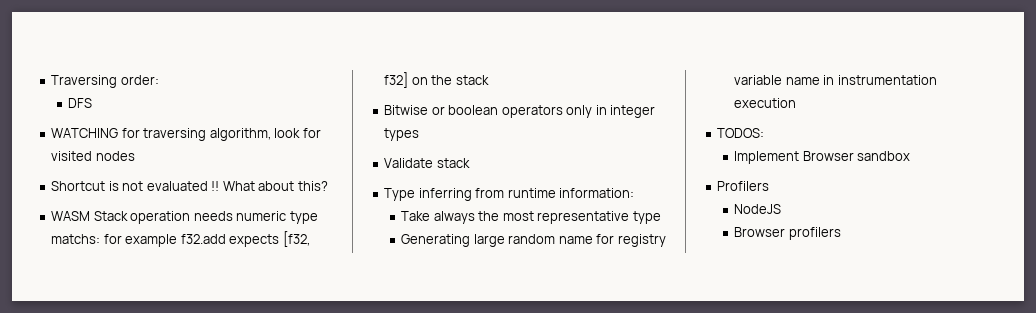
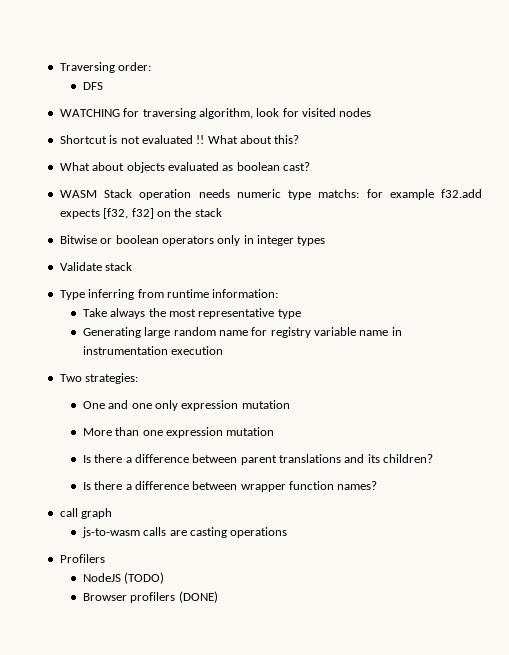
(328, 186) none -> [59,162,310,173] // What about objects evaluated as boolean cast?
[717,128,765,138] [734,151,911,164] TODOS: // Implement Browser sandbox -> [59,373,139,384] [82,400,290,411] [82,427,275,438] [82,454,434,465] [82,481,378,492] [59,508,113,519] [81,527,288,538] Two strategies: // One and one only expression mutation // More than one expression mutation // Is there a difference between parent translations and its children? // Is there a difference between wrapper function names? // call graph // js-to-wasm calls are casting operations
(782, 209) none -> [124,572,165,584] (TODO)
(841, 233) none -> [178,591,218,603] (DONE)

